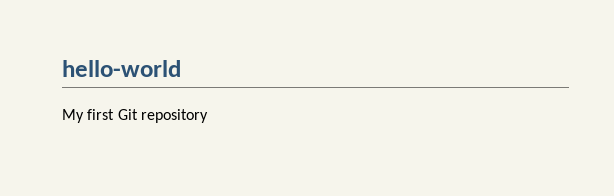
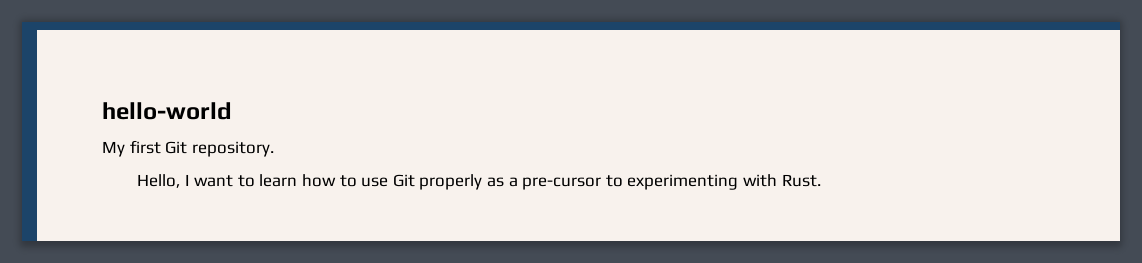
[140,109,208,123] repository -> [191,141,274,157] [137,174,821,190] repository. // Hello, I want to learn how to use Git properly as a pre-cursor to experimenting with Rust.

